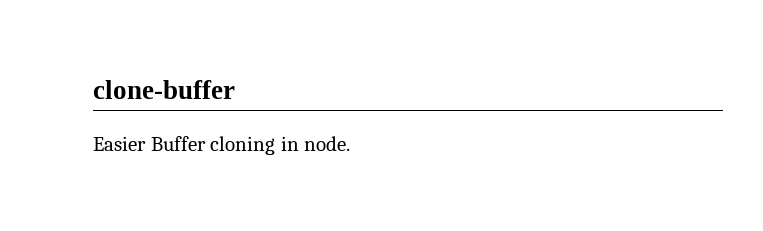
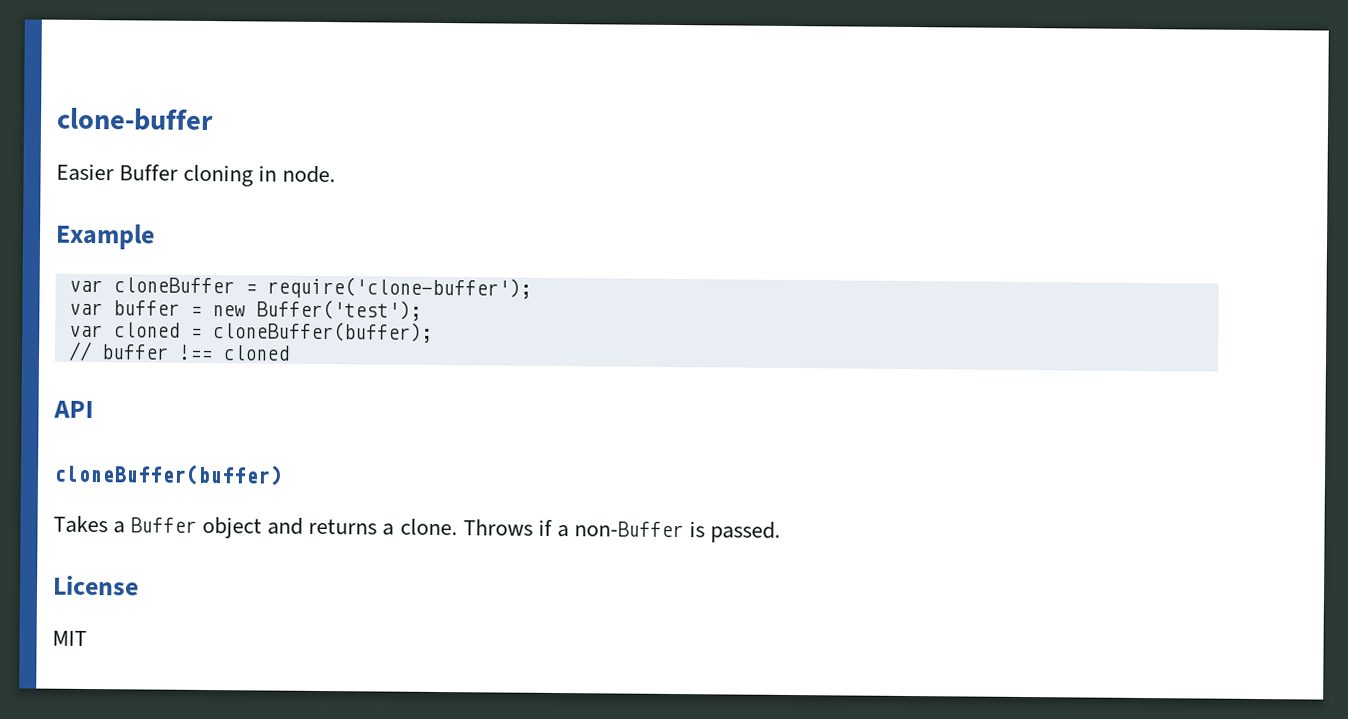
(351, 143) none -> [55,223,155,250] [68,276,532,300] [68,299,422,321] [68,321,433,343] [67,341,290,362] [53,400,94,419] [53,463,283,486] [53,515,781,543] [52,575,139,596] [52,630,87,646] // Example // var cloneBuffer = require('clone-buffer'); // var buffer = new Buffer('test'); // var cloned = cloneBuffer(buffer); // // buffer !== cloned // API // cloneBuffer(buffer) // Takes a Buffer object and returns a clone. Throws if a non-Buffer is passed. // License // MIT

